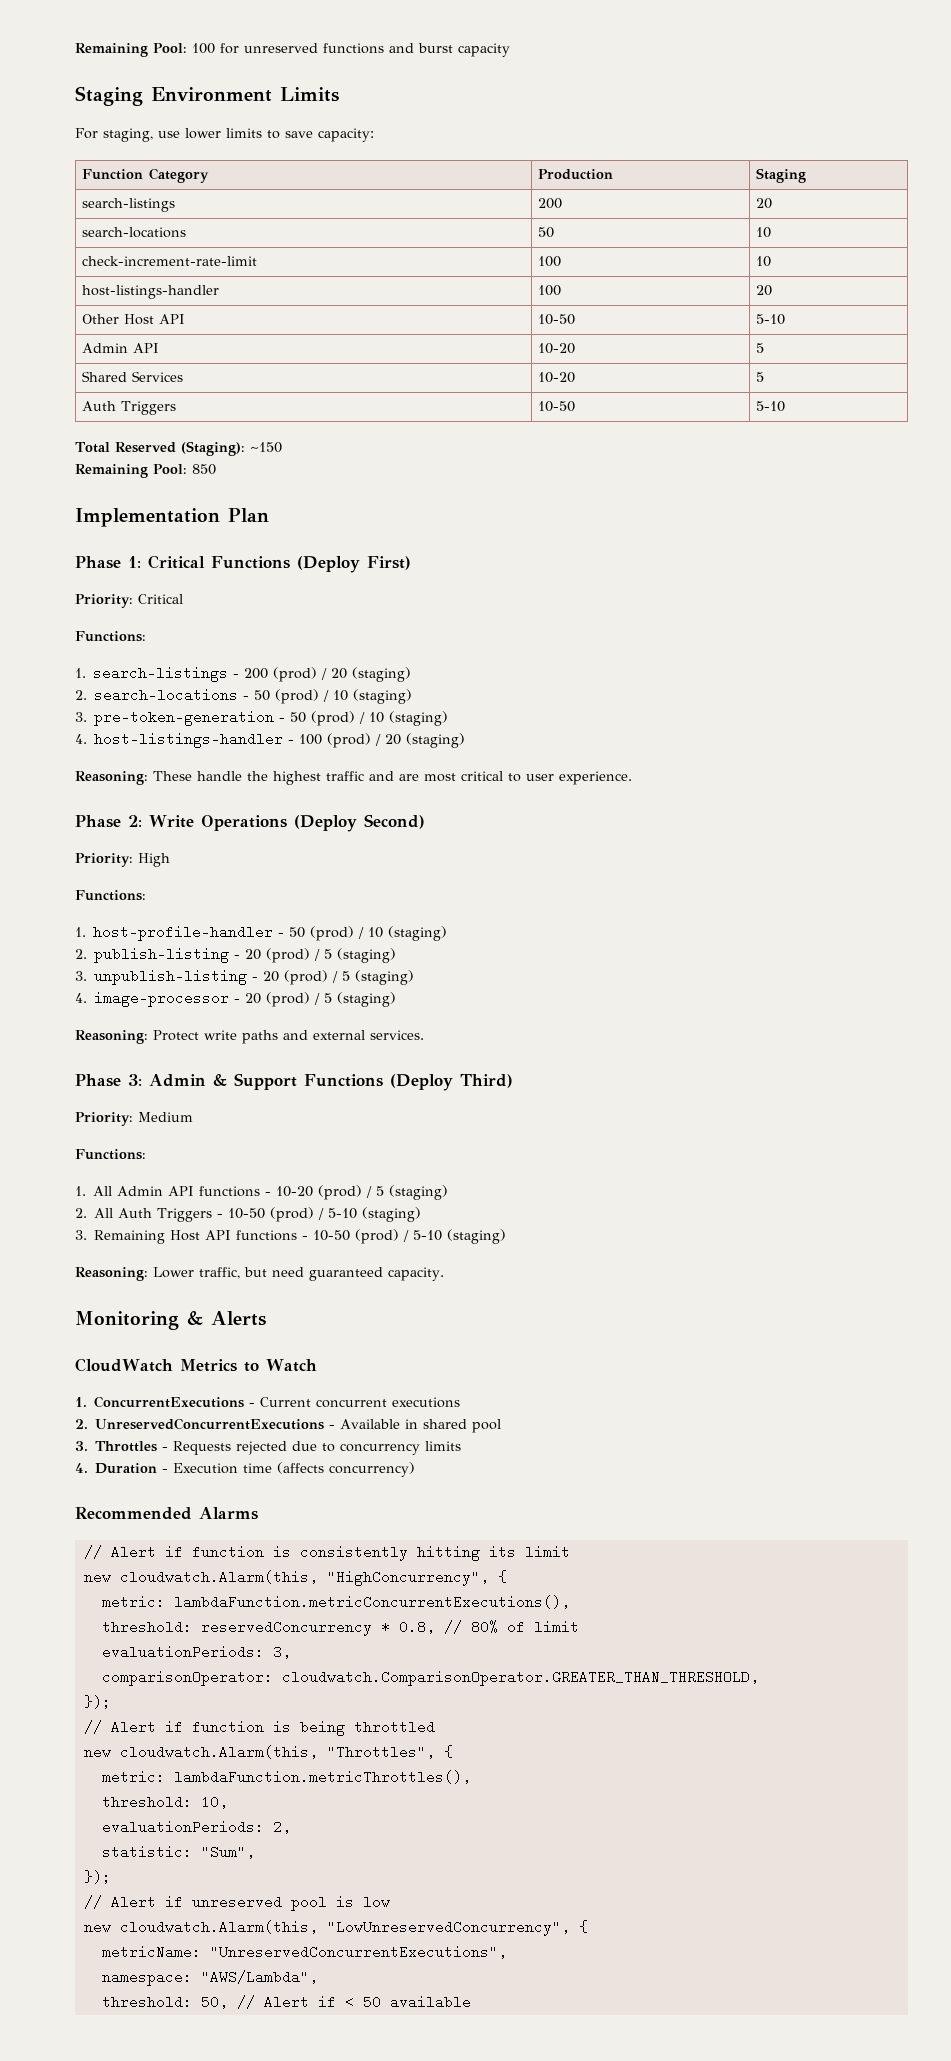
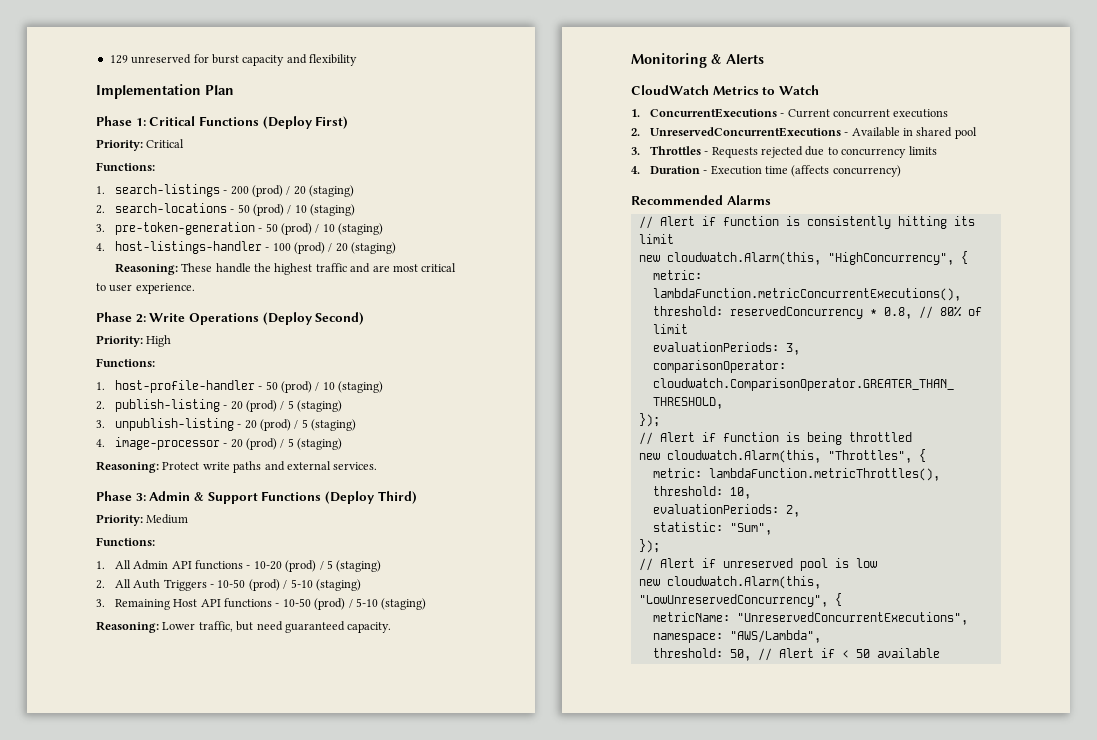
[75,43,510,57] [75,86,339,106] [75,128,374,142] [82,168,210,183] [538,169,614,180] [756,168,807,183] [82,198,176,212] [538,198,563,209] [756,198,773,209] [82,227,187,238] [538,227,555,238] [756,227,772,238] [82,256,258,266] [538,256,562,267] [756,256,772,267] [82,285,220,299] [538,285,562,296] [756,285,773,296] [82,314,186,325] [538,314,576,325] [756,314,786,325] [82,343,160,353] [538,343,576,354] [756,343,765,353] [82,371,184,382] [538,372,576,383] [756,372,765,382] [82,401,177,415] [538,401,576,412] [756,401,786,412] [75,441,282,456] [75,464,216,478] Remaining Pool: 100 for unreserved functions and burst capacity // Staging Environment Limits // For staging, use lower limits to save capacity: // Function Category | Production | Staging // search-listings | 200 | 20 // search-locations | 50 | 10 // check-increment-rate-limit | 100 | 10 // host-listings-handler | 100 | 20 // Other Host API | 10-50 | 5-10 // Admin API | 10-20 | 5 // Shared Services | 10-20 | 5 // Auth Triggers | 10-50 | 5-10 // Total Reserved (Staging): ~150 // Remaining Pool: 850 -> [109,54,357,66] 129 unreserved for burst capacity and flexibility

